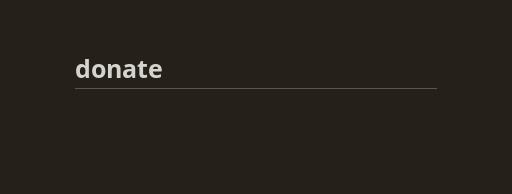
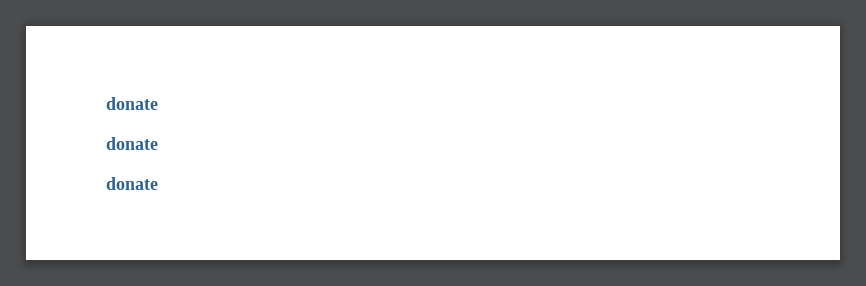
[75,59,163,78] donate -> [106,97,158,110] [106,137,158,150] [106,177,158,190] donate // donate // donate

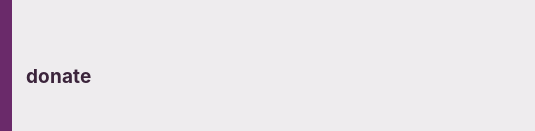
[106,97,158,110] [106,137,158,150] [106,177,158,190] donate // donate // donate -> [26,69,91,83] donate

